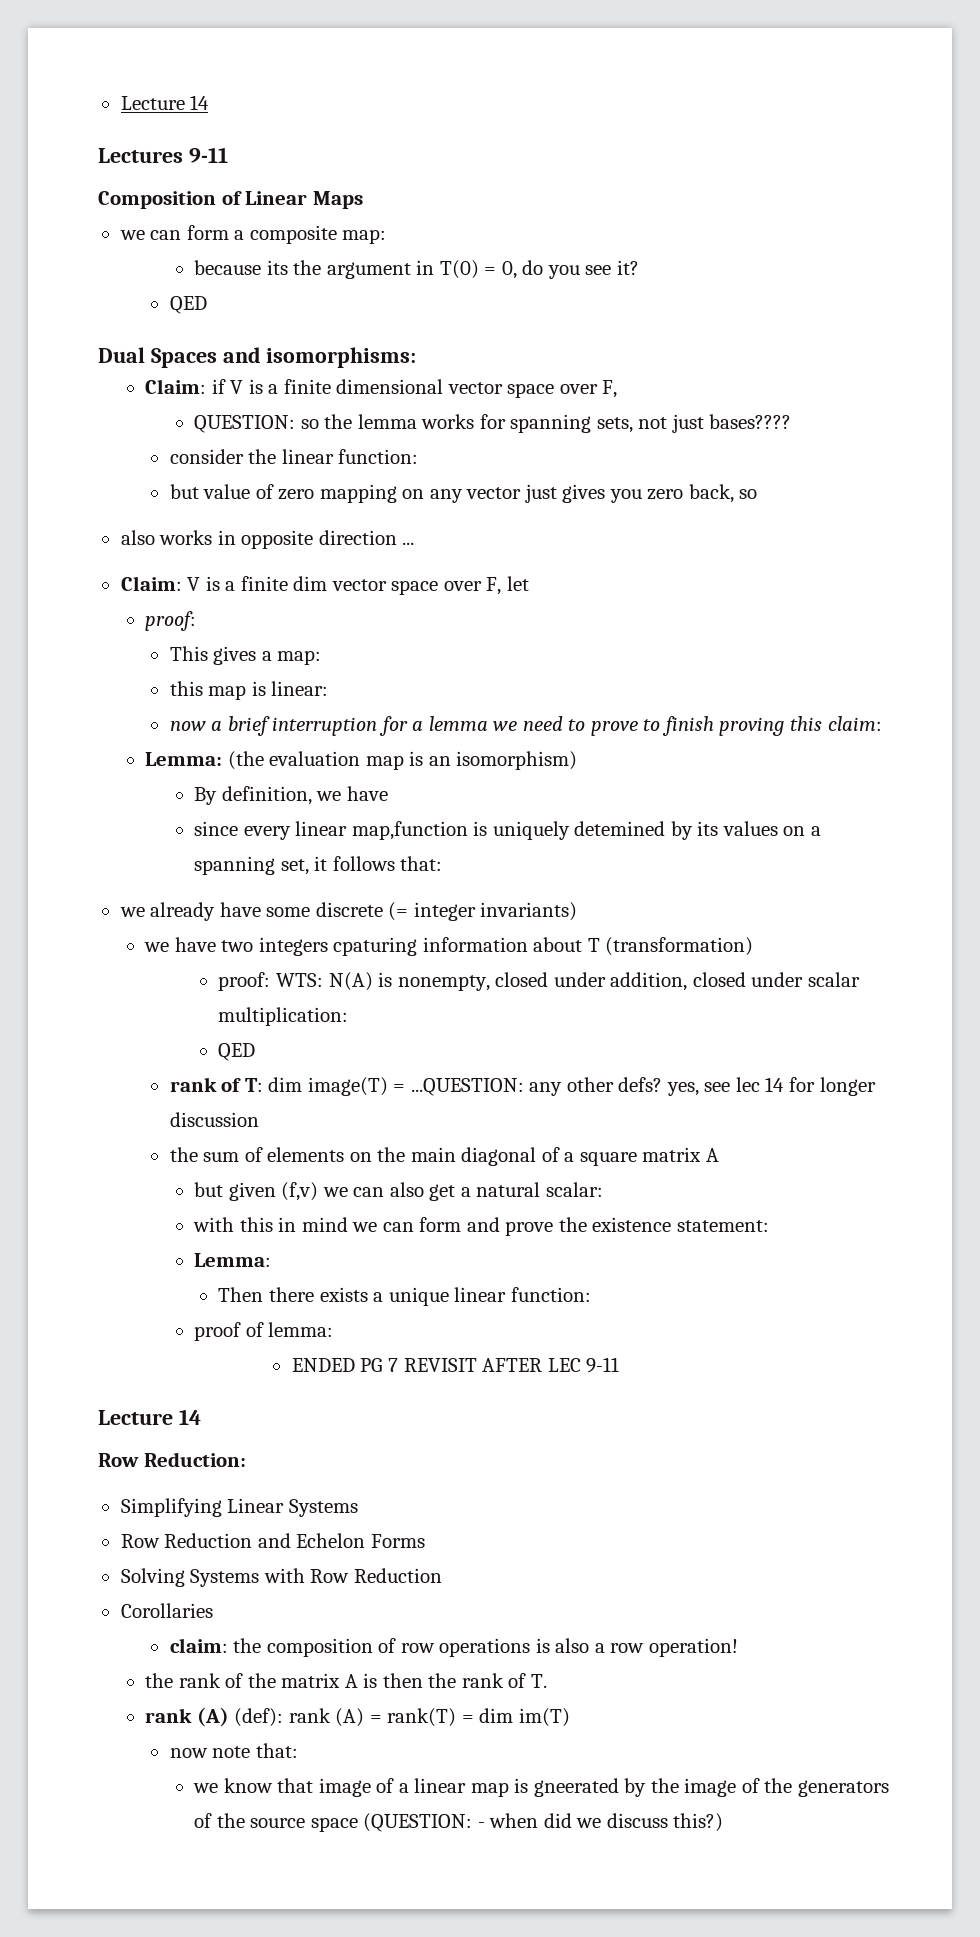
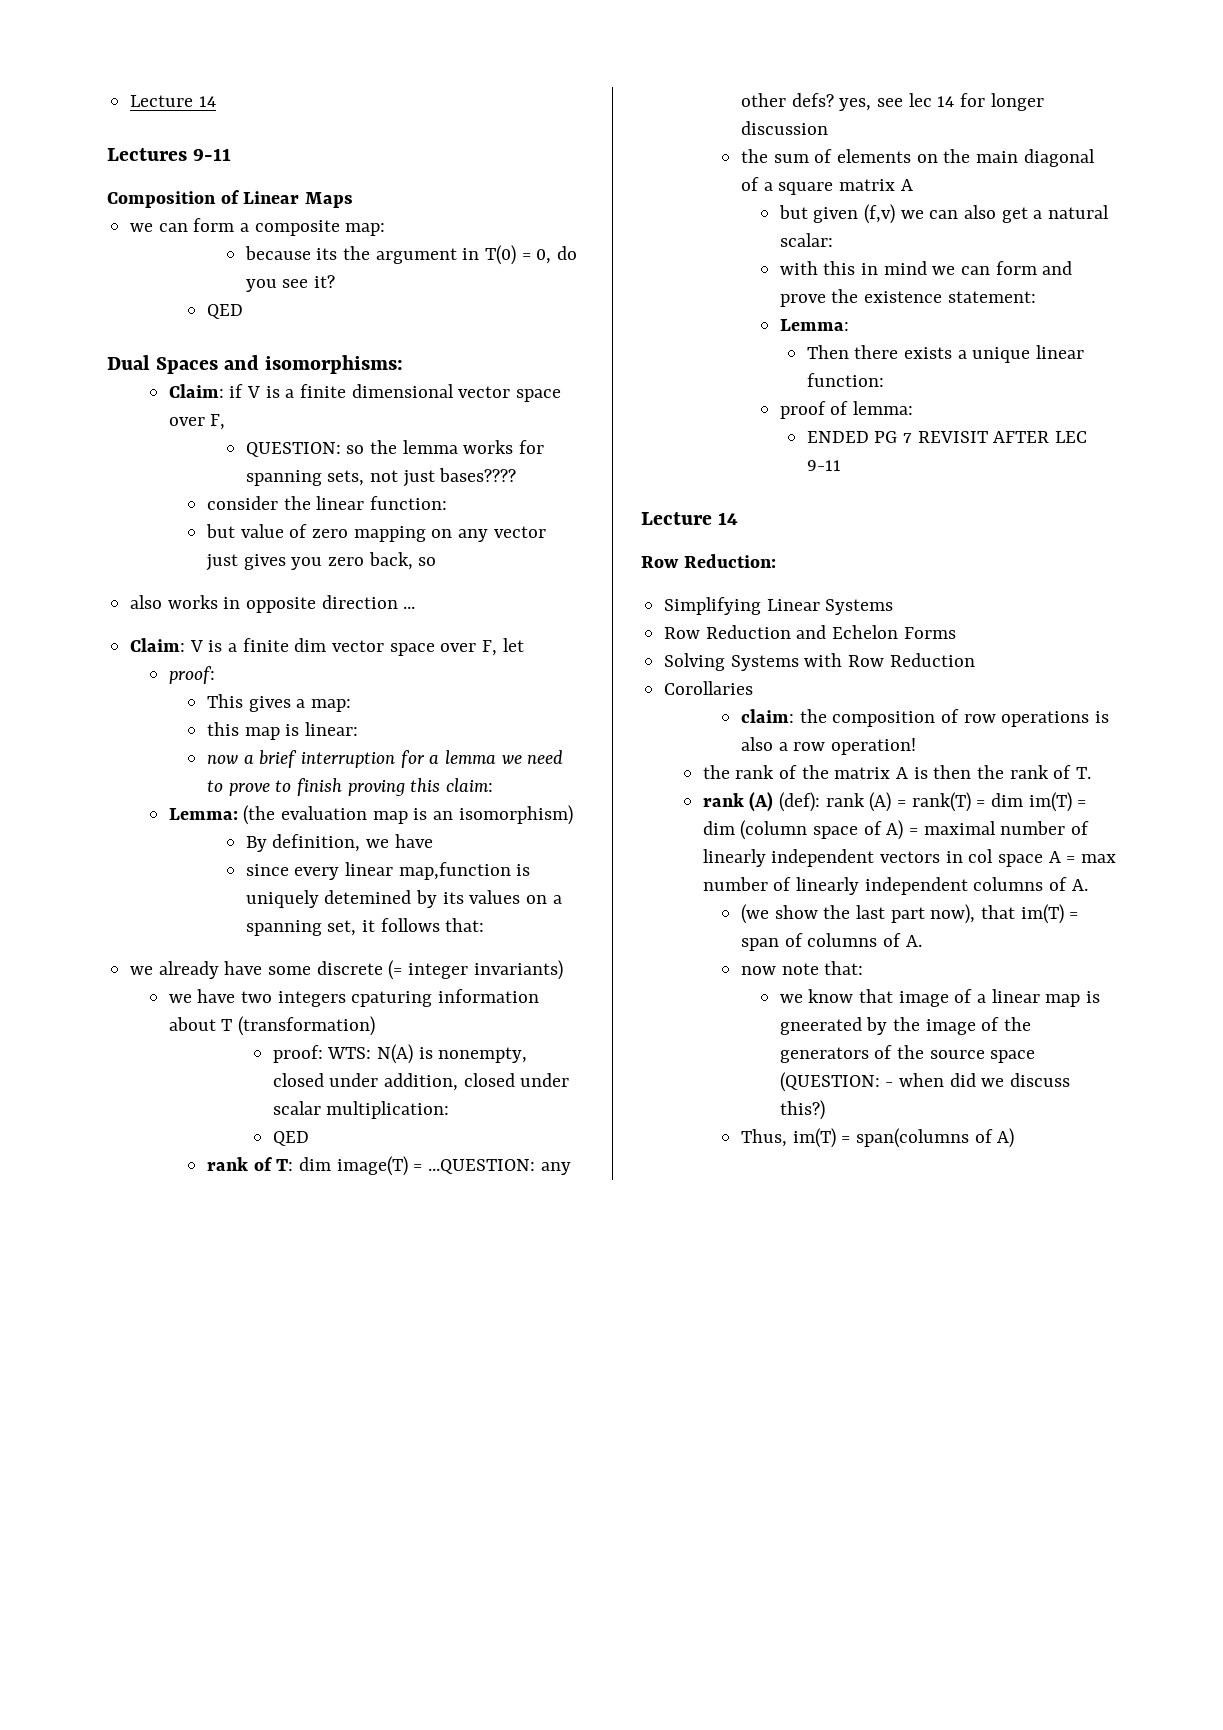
(570, 1717) none -> [1077,800,1087,807] [702,820,1089,840] [702,849,1116,867] [702,877,1088,895] [741,904,1079,924] [741,933,922,951] = dim (column space of A) = maximal number of linearly independent vectors in col space A = max number of linearly independent columns of A. // (we show the last part now), that im(T) = span of columns of A.
(724, 1822) none -> [741,1128,1015,1148] // Thus, im(T) = span(columns of A)

